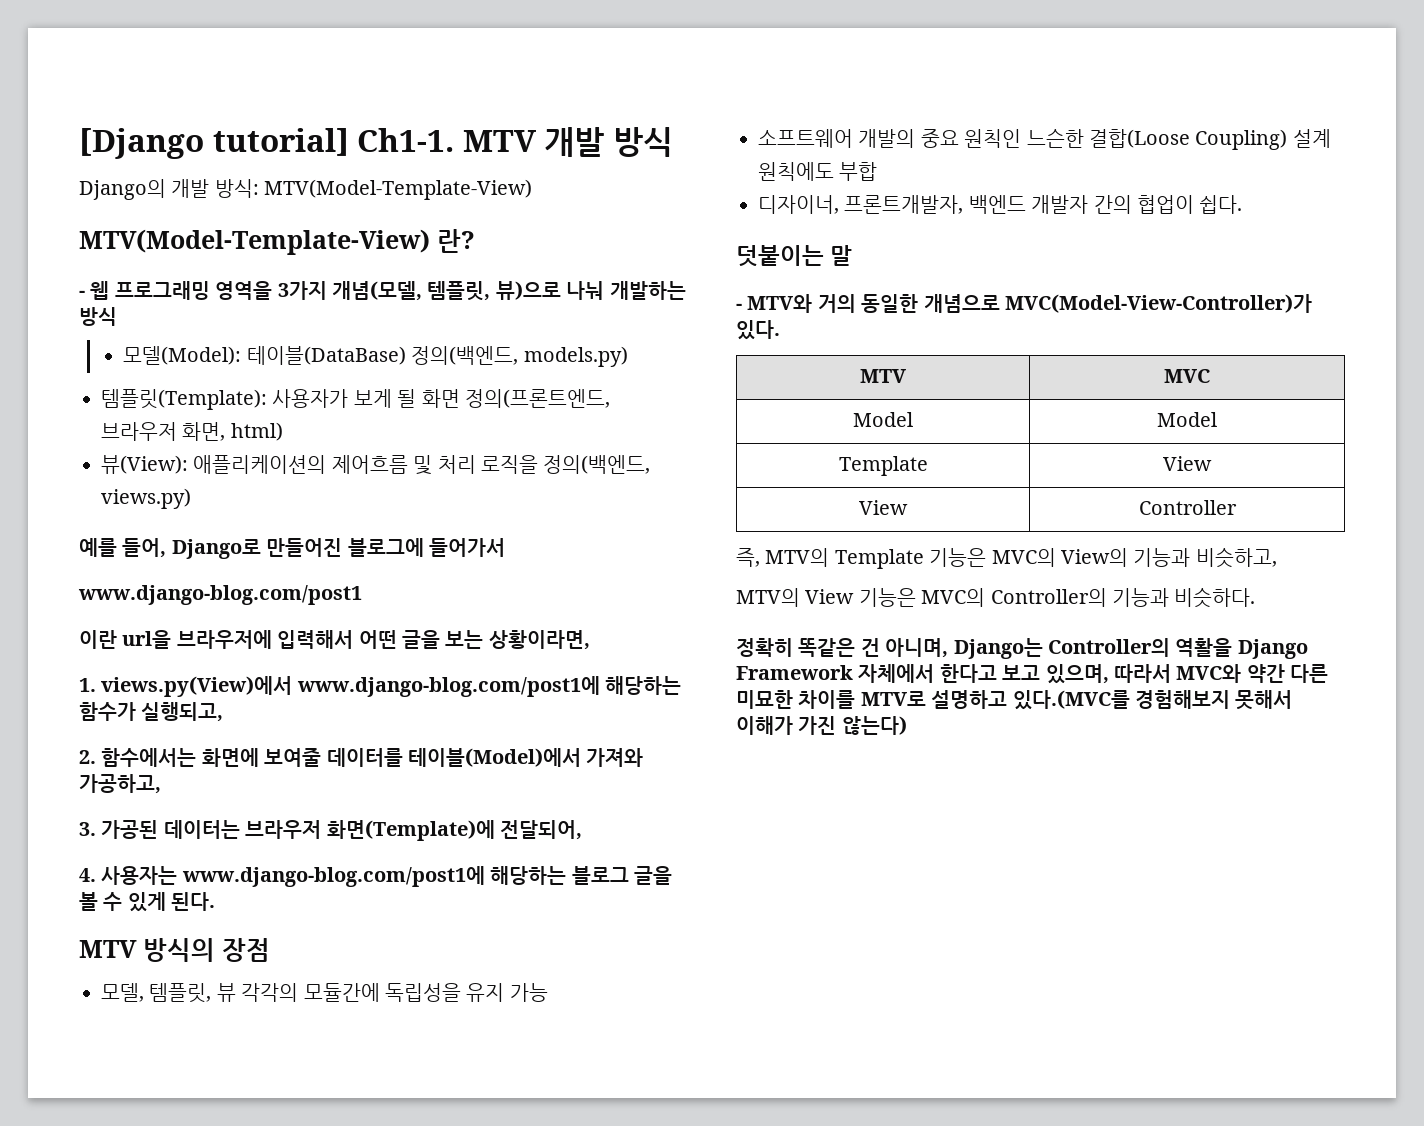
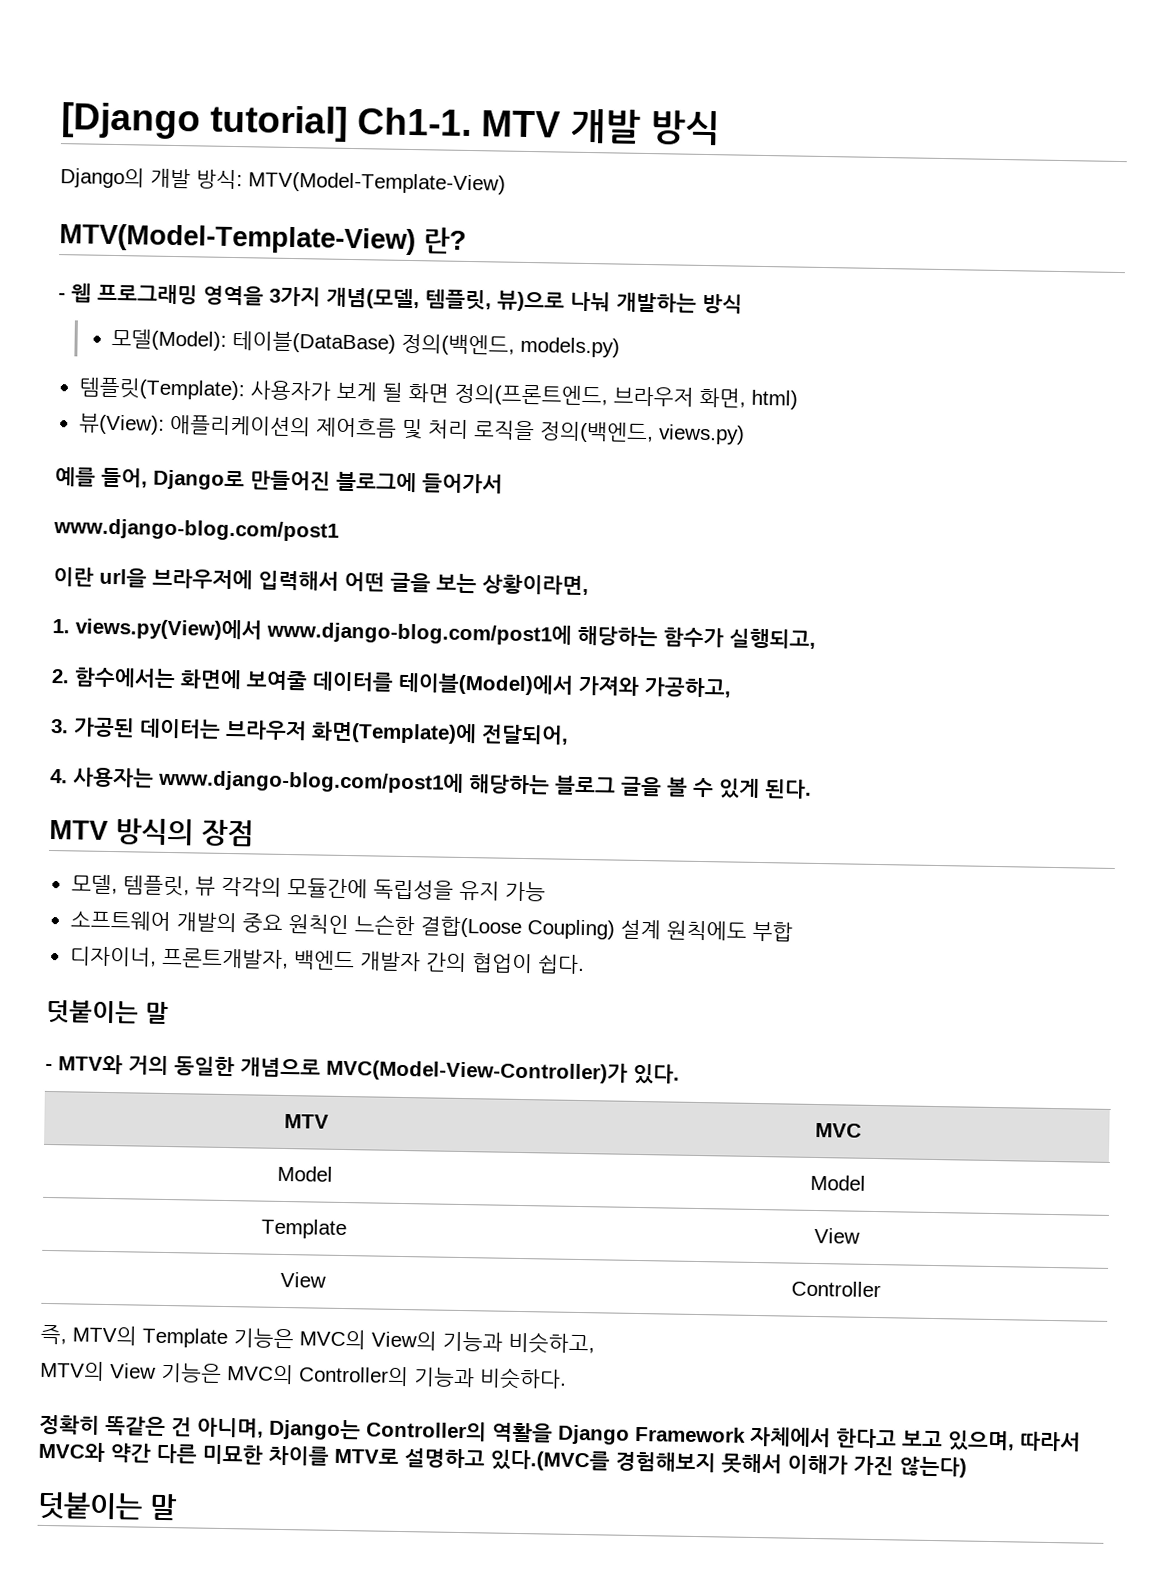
(907, 725) none -> [37,1491,178,1521] // 덧붙이는 말

